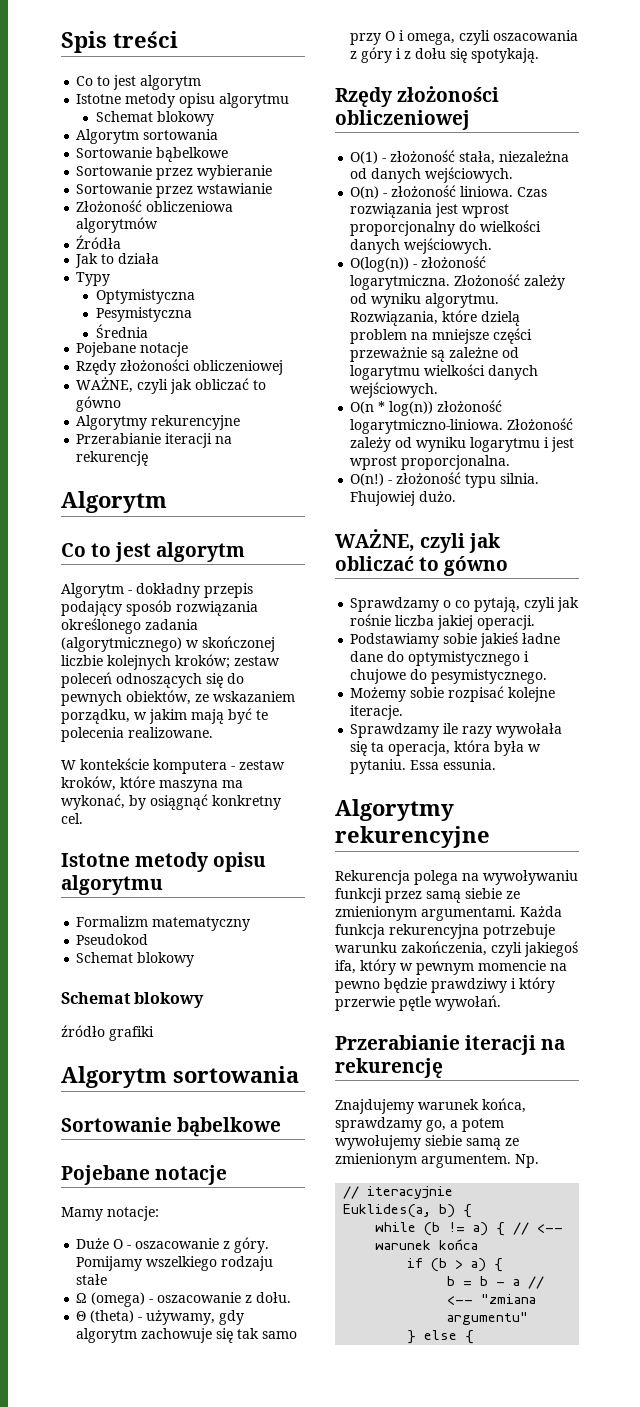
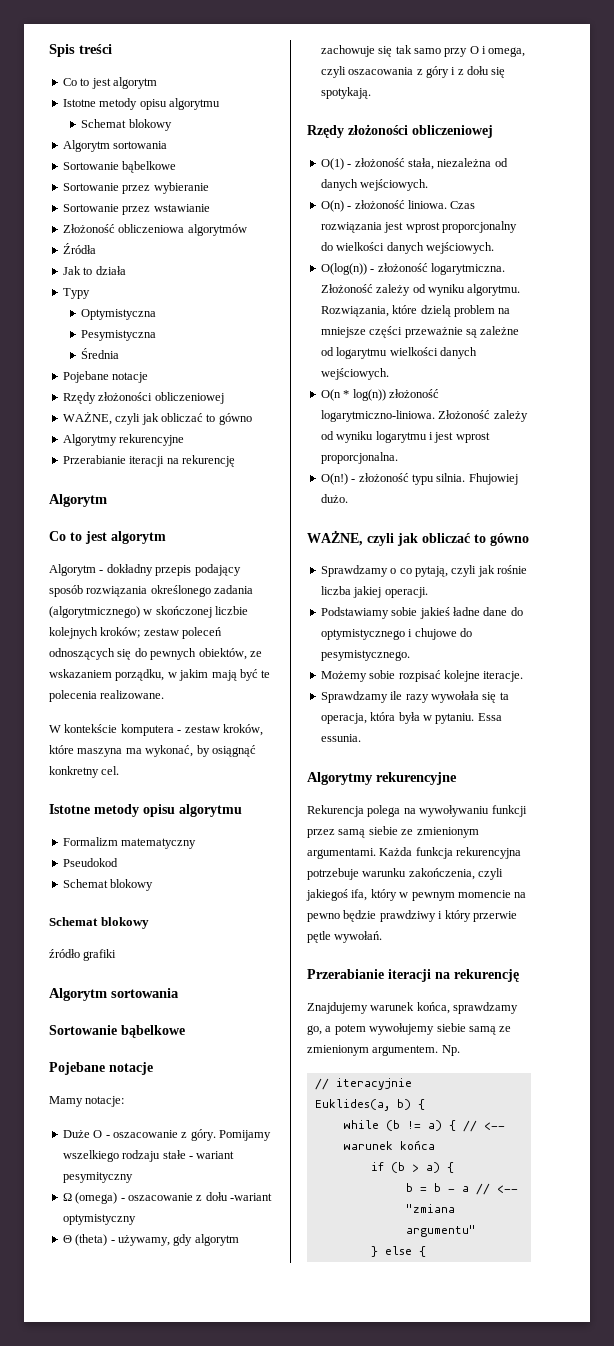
(108, 1279) none -> [188,1151,235,1159] [62,1172,133,1183] - wariant pesymityczny
[256,1292,292,1303] dołu. -> [205,1192,272,1201] [62,1214,136,1225] dołu -wariant optymistyczny

